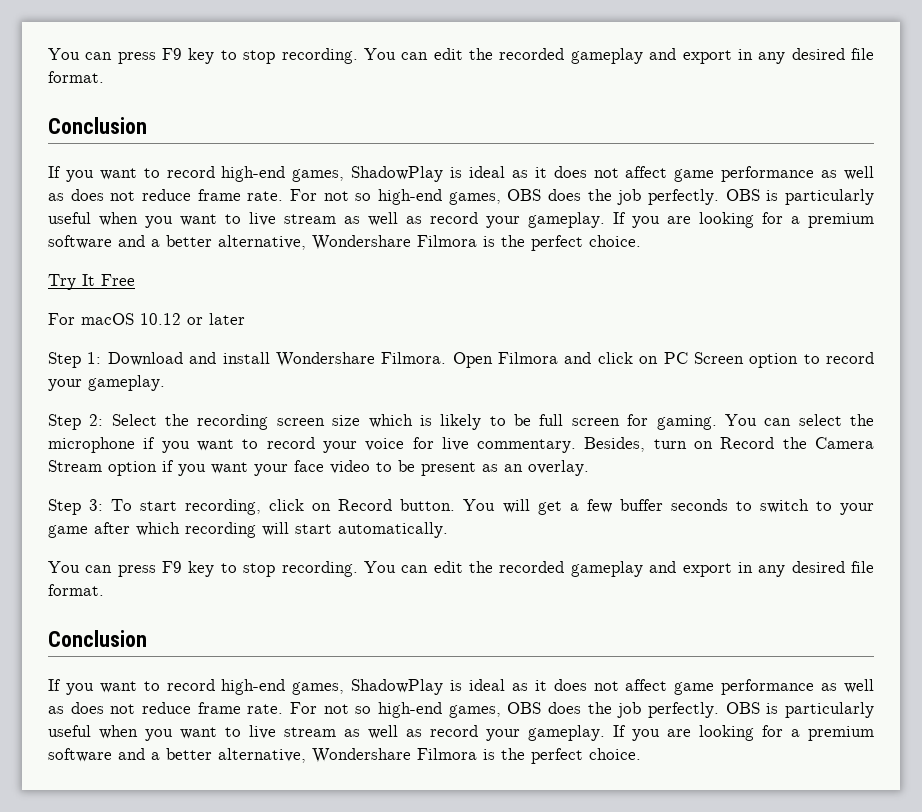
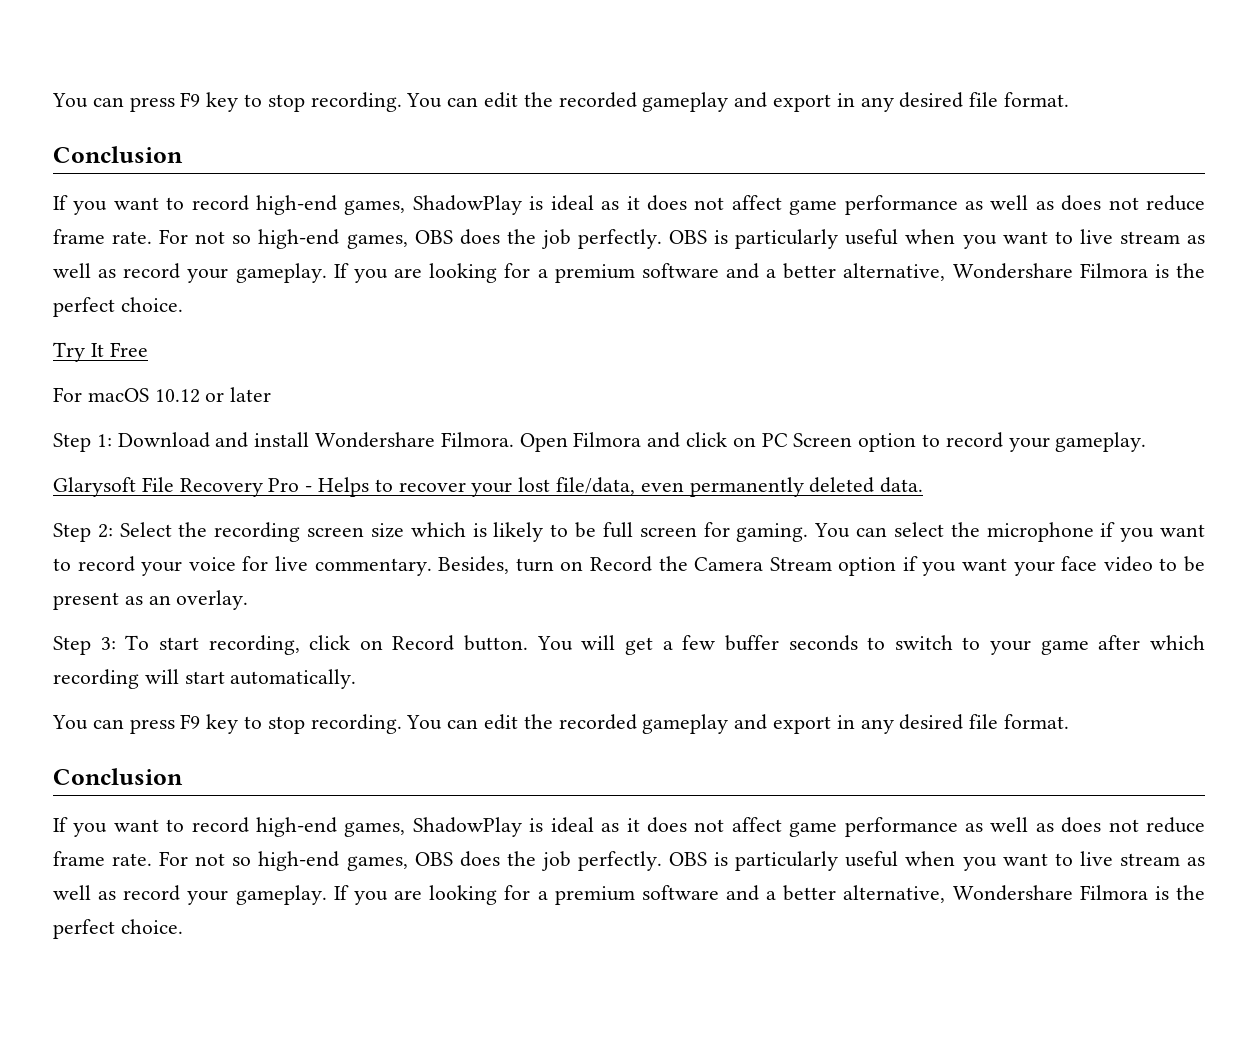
(165, 383) none -> [53,477,924,497] // Glarysoft File Recovery Pro - Helps to recover your lost file/data, even permanently deleted data.

